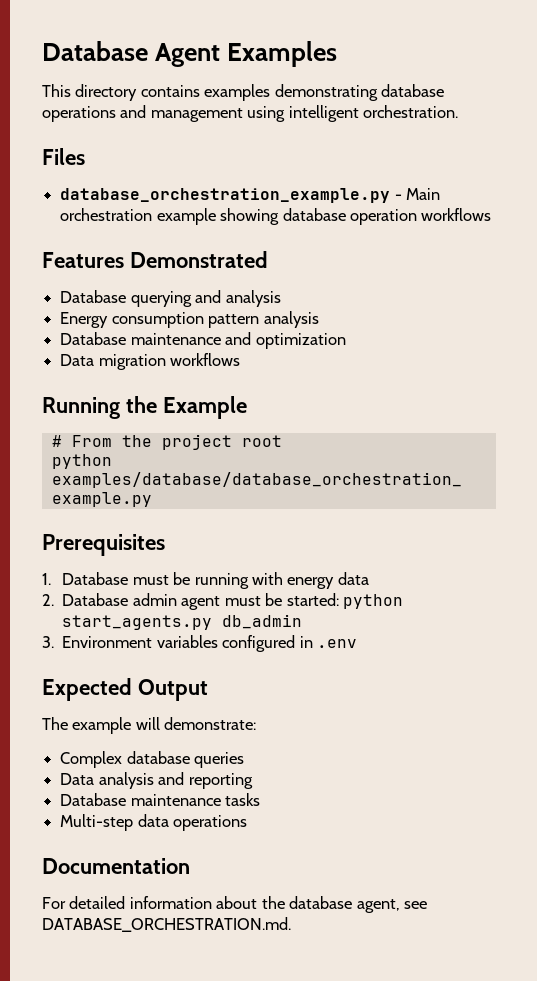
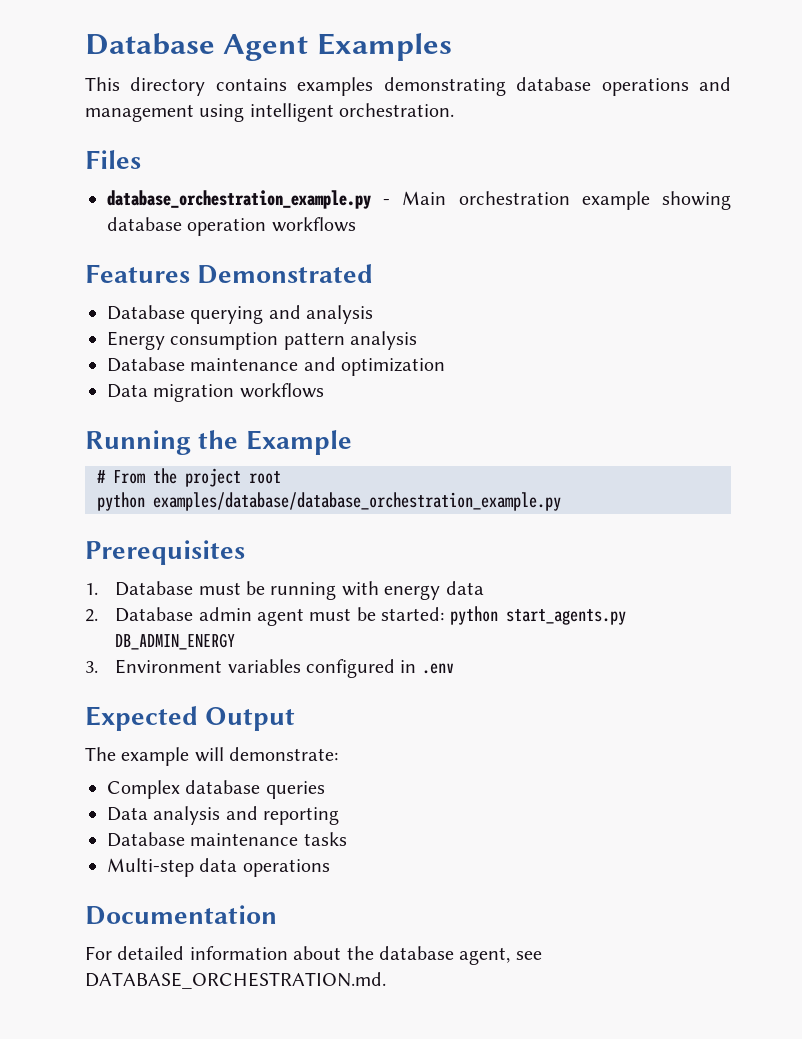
[222,614,303,629] db_admin -> [115,633,236,650] DB_ADMIN_ENERGY

